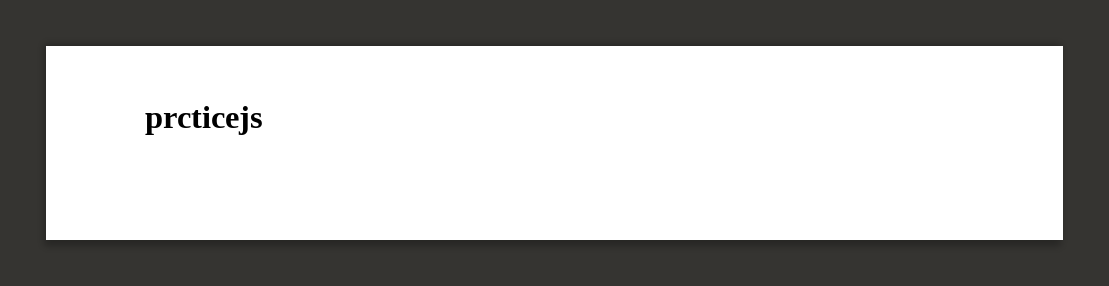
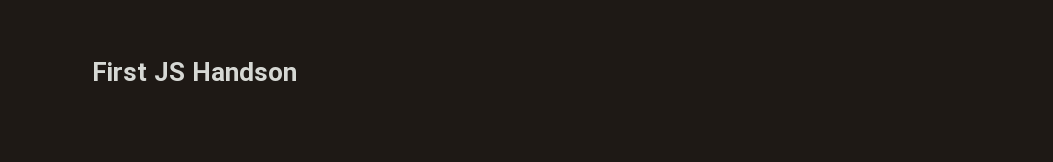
[145,106,263,135] prcticejs -> [92,62,298,81] First JS Handson

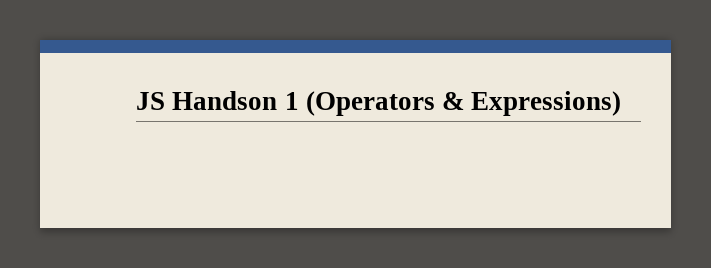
[92,62,147,81] First -> (136, 101) none
(298, 71) none -> [284,91,622,116] 1 (Operators & Expressions)

